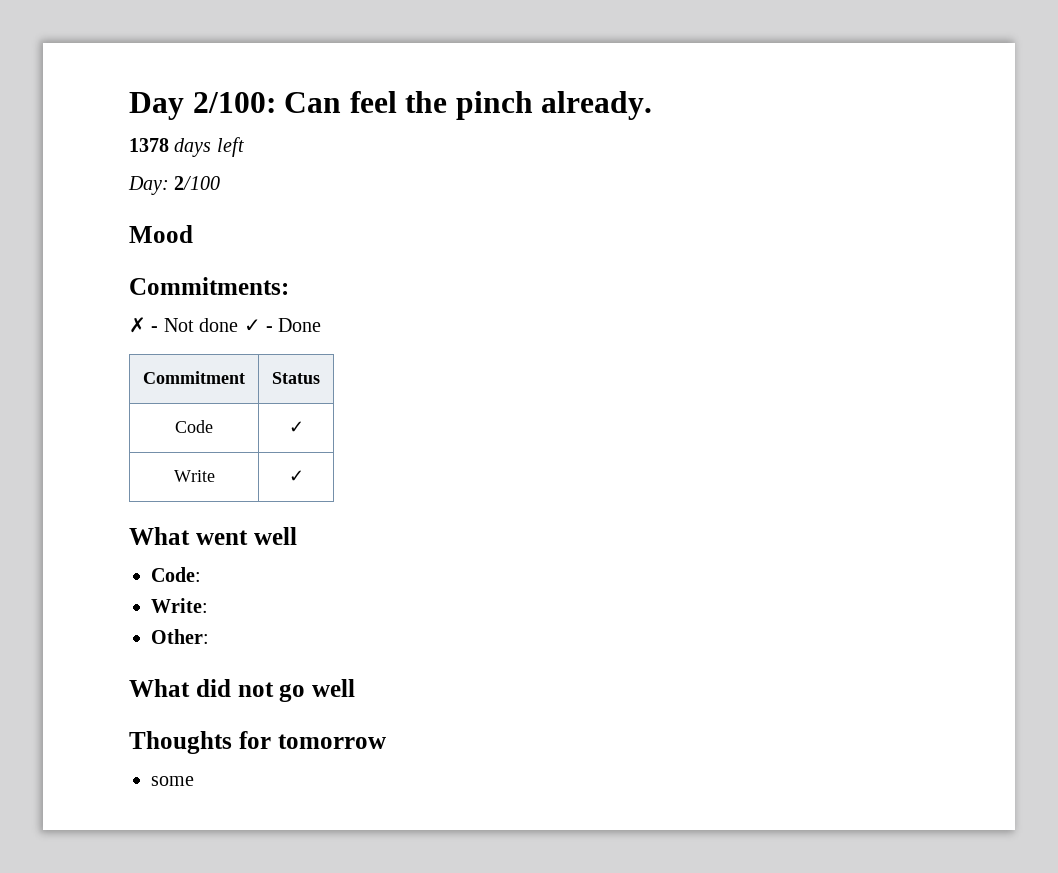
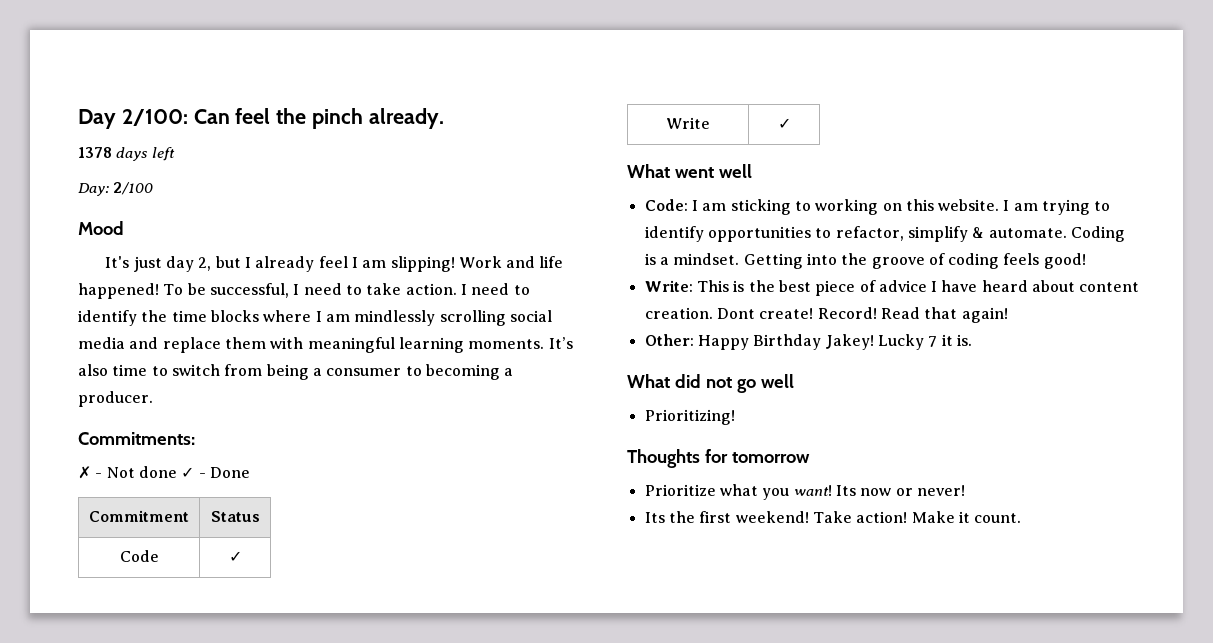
(193, 234) none -> [105,256,564,272] [78,283,530,299] [78,310,552,326] [78,337,573,353] [78,364,514,380] [78,391,153,407] // It's just day 2, but I already feel I am slipping! Work and life happened! To be successful, I need to take action. I need to identify the time blocks where I am mindlessly scrolling social media and replace them with meaningful learning moments. It’s also time to switch from being a consumer to becoming a producer.
[151,598,208,613] [151,629,209,644] // Write: // Other: -> [691,199,1111,215] [644,226,1125,242] [644,253,1086,269] [644,280,1140,296] [644,307,1008,323] [644,334,972,350] I am sticking to working on this website. I am trying to identify opportunities to refactor, simplify & automate. Coding is a mindset. Getting into the groove of coding feels good! // Write: This is the best piece of advice I have heard about content creation. Dont create! Record! Read that again! // Other: Happy Birthday Jakey! Lucky 7 it is.
(355, 688) none -> [644,409,735,425] // Prioritizing!
[151,776,194,786] some -> [644,484,965,500] [644,511,1022,523] Prioritize what you want! Its now or never! // Its the first weekend! Take action! Make it count.

